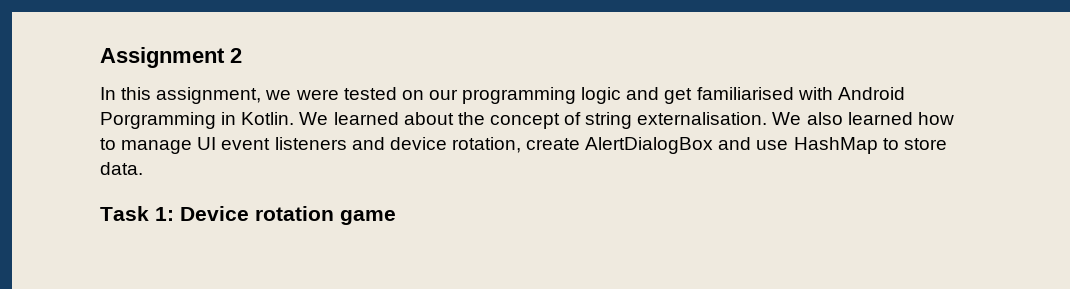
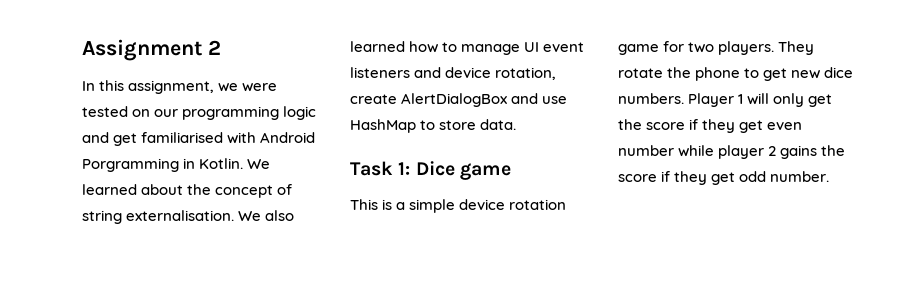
[180,206,396,225] Device rotation game -> [415,161,511,180] [350,199,567,213] [618,41,815,55] [618,67,854,81] [618,93,833,107] [618,119,803,133] [618,145,846,159] [618,171,830,185] Dice game // This is a simple device rotation game for two players. They rotate the phone to get new dice numbers. Player 1 will only get the score if they get even number while player 2 gains the score if they get odd number.

